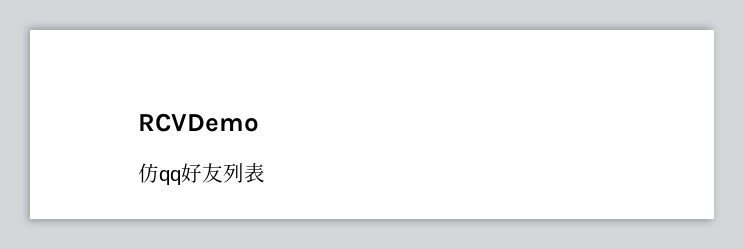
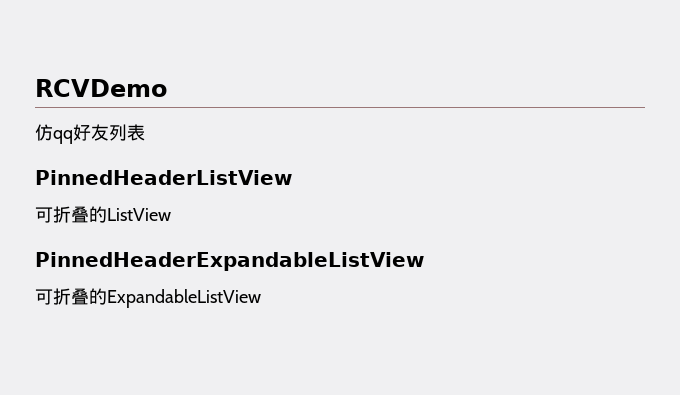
(265, 173) none -> [35,170,292,185] [35,206,171,223] [35,252,424,271] [35,288,261,308] // PinnedHeaderListView // 可折叠的ListView // PinnedHeaderExpandableListView // 可折叠的ExpandableListView

